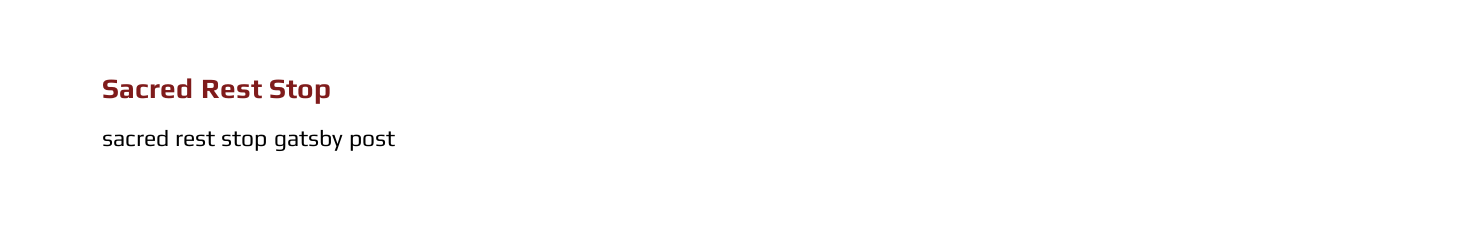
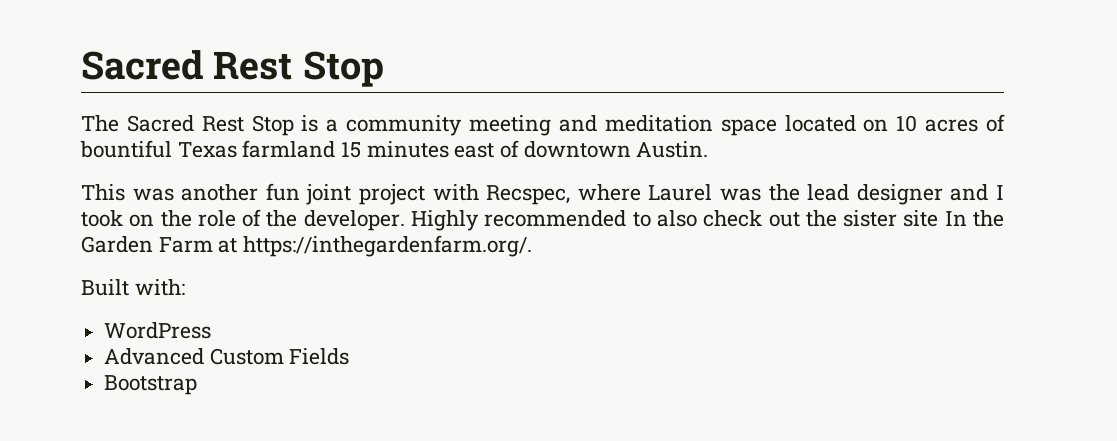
[102,129,395,152] sacred rest stop gatsby post -> [81,114,1006,136] [80,140,709,158] [81,183,1005,205] [81,209,1004,231] [81,235,533,257] [81,279,185,296] [104,322,212,339] [104,348,350,365] [104,375,198,395] The Sacred Rest Stop is a community meeting and meditation space located on 10 acres of bountiful Texas farmland 15 minutes east of downtown Austin. // This was another fun joint project with Recspec, where Laurel was the lead designer and I took on the role of the developer. Highly recommended to also check out the sister site In the Garden Farm at https://inthegardenfarm.org/. // Built with: // WordPress // Advanced Custom Fields // Bootstrap

